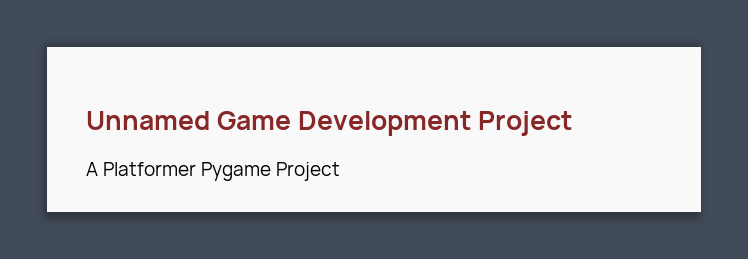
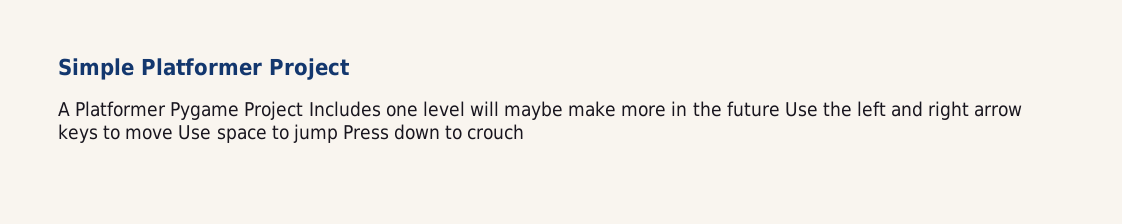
[86,111,472,136] Unnamed Game Development -> [58,58,262,80] Simple Platformer
(341, 171) none -> [308,101,1023,120] [58,124,525,143] Includes one level will maybe make more in the future Use the left and right arrow keys to move Use space to jump Press down to crouch

